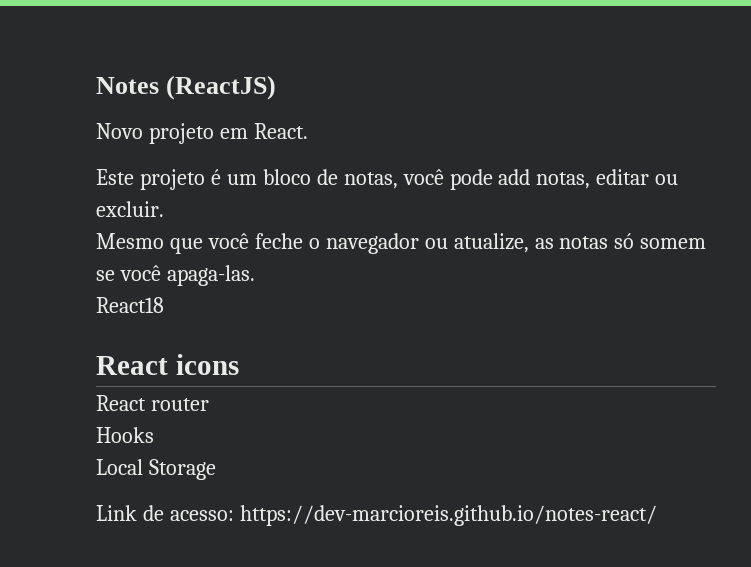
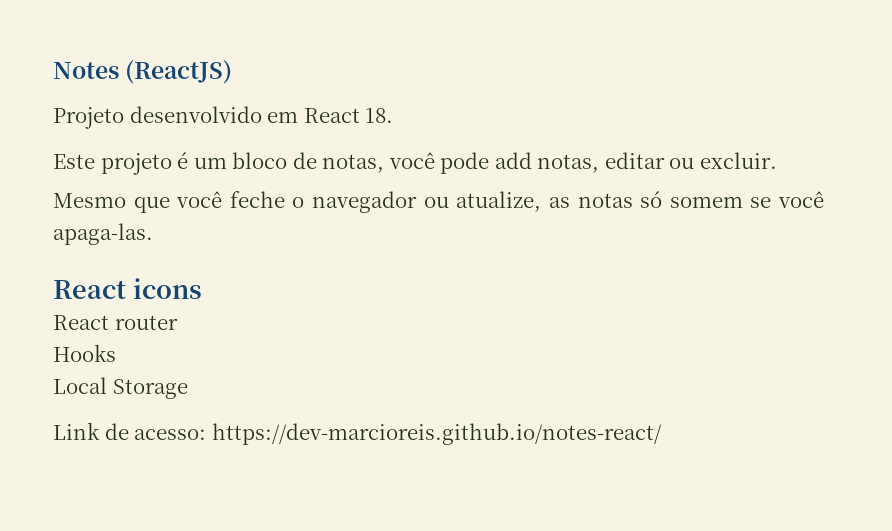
[96,123,308,144] Novo projeto em React. -> [53,106,394,129] Projeto desenvolvido em React 18.
[96,297,164,313] // React18 -> (153, 234) none

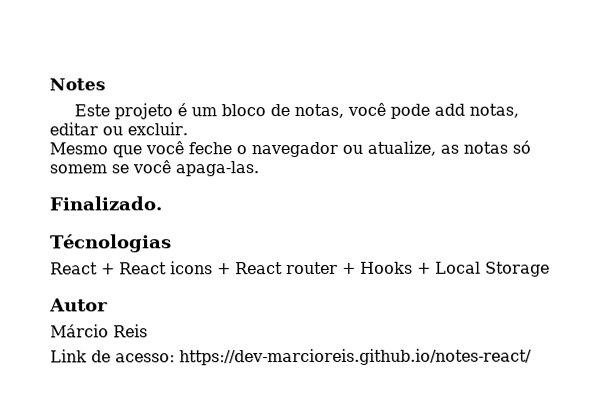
[125,60,233,84] [53,106,394,129] (ReactJS) // Projeto desenvolvido em React 18. -> (106, 84) none
(153, 234) none -> [49,196,163,211] [50,234,172,253] [50,262,115,275] Finalizado. // Técnologias // React +
(202, 288) // -> [217,263,231,275] +
(178, 322) // -> [342,262,356,274] +
(116, 353) // -> [417,262,431,274] +
(188, 389) none -> [49,298,108,312] [50,324,148,338] // Autor // Márcio Reis

